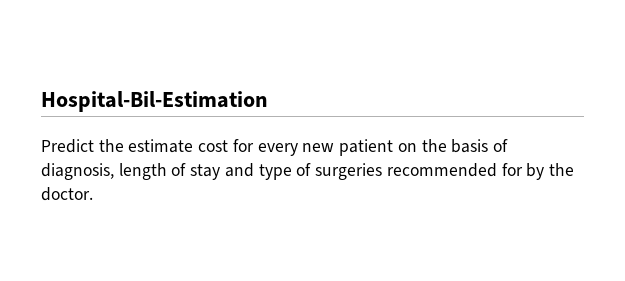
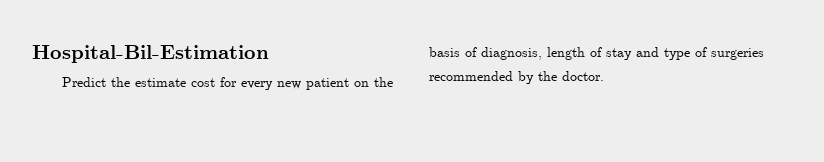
[501,163,523,176] for -> (513, 76) none

